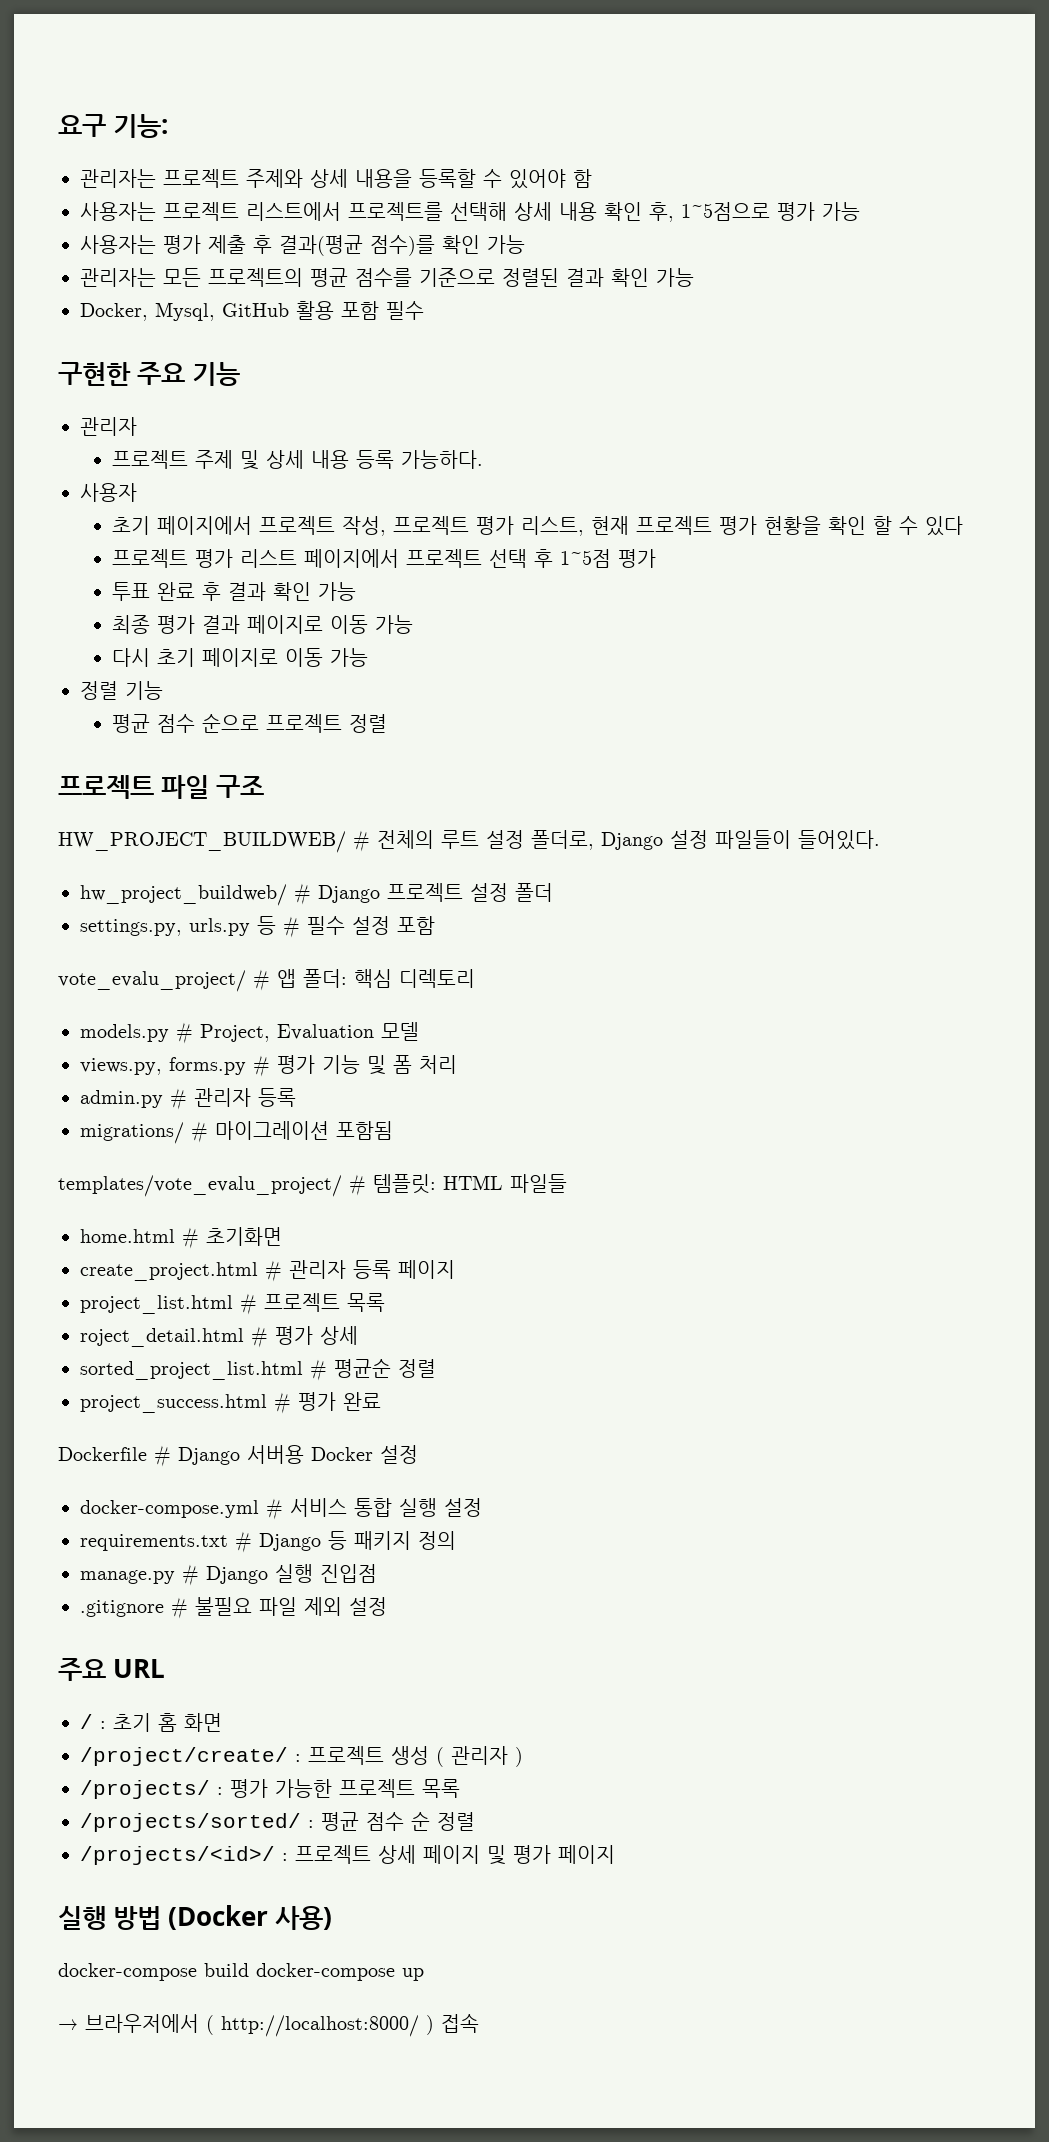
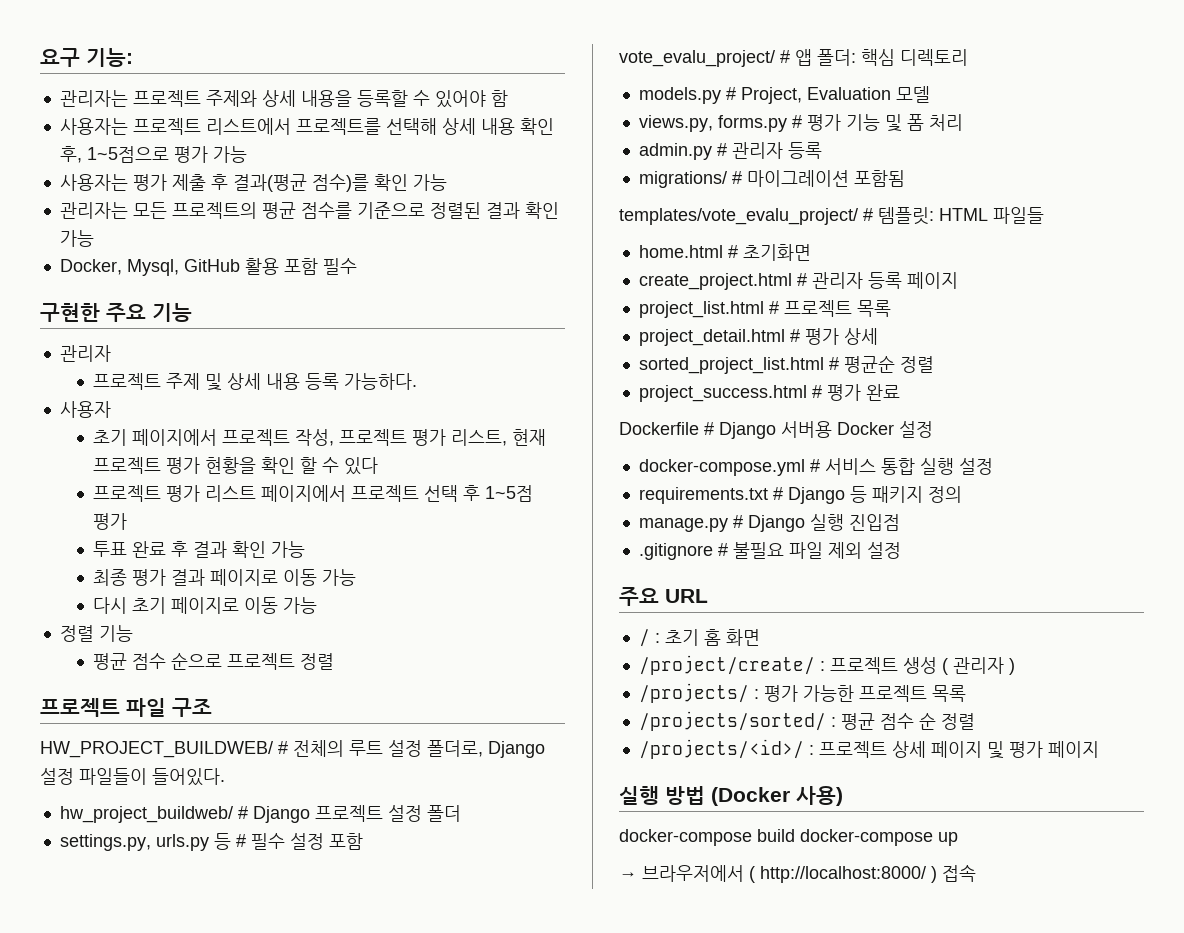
[80,1328,244,1347] roject_detail.html -> [638,329,785,346] project_detail.html

